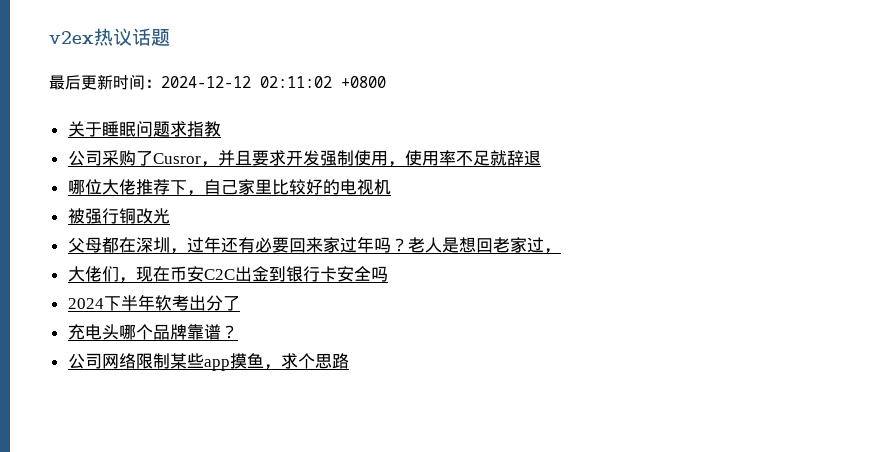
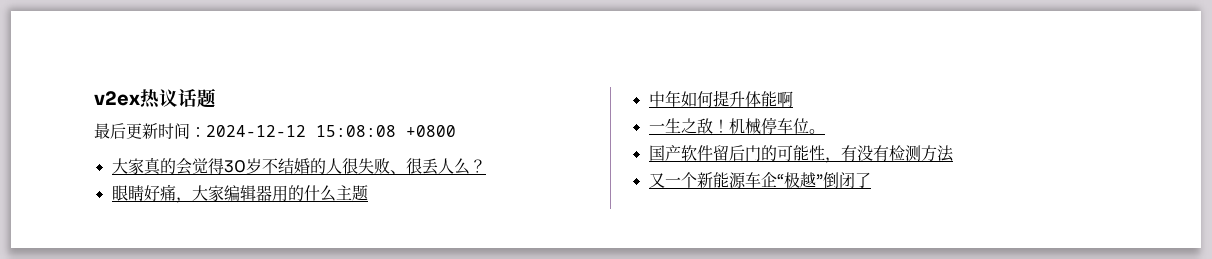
[260,76,332,88] 02:11:02 -> [316,125,396,137] 15:08:08
[67,121,221,137] [67,150,541,167] [67,179,391,196] [67,208,170,224] [67,236,561,254] [67,266,388,283] [67,294,240,311] [67,324,238,340] [67,353,349,371] 关于睡眠问题求指教 // 公司采购了Cusror，并且要求开发强制使用，使用率不足就辞退 // 哪位大佬推荐下，自己家里比较好的电视机 // 被强行铜改光 // 父母都在深圳，过年还有必要回来家过年吗？老人是想回老家过， // 大佬们，现在币安C2C出金到银行卡安全吗 // 2024下半年软考出分了 // 充电头哪个品牌靠谱？ // 公司网络限制某些app摸鱼，求个思路 -> [111,157,486,175] [111,184,368,203] [648,90,793,107] [648,117,825,134] [648,145,954,163] [648,172,871,189] 大家真的会觉得30岁不结婚的人很失败、很丢人么？ // 眼睛好痛，大家编辑器用的什么主题 // 中年如何提升体能啊 // 一生之敌！机械停车位。 // 国产软件留后门的可能性，有没有检测方法 // 又一个新能源车企“极越”倒闭了

